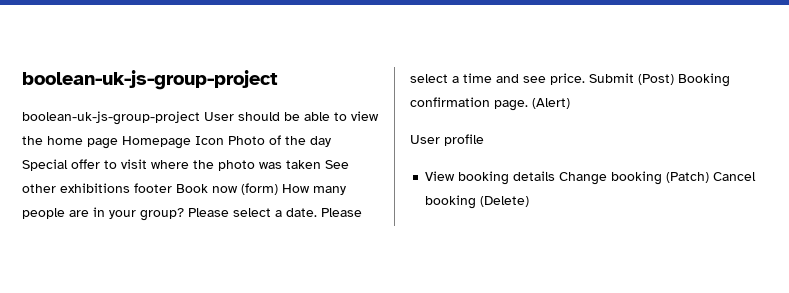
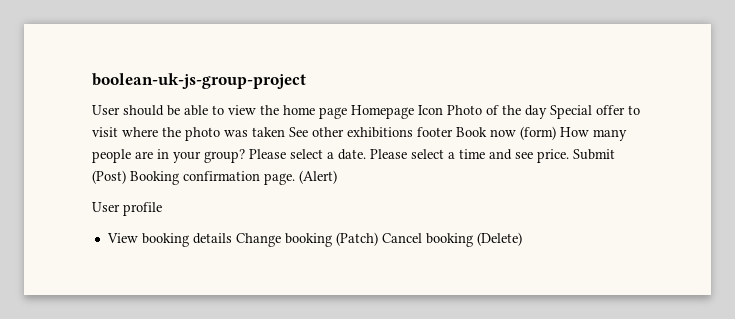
[22,111,200,125] boolean-uk-js-group-project -> (306, 81) none

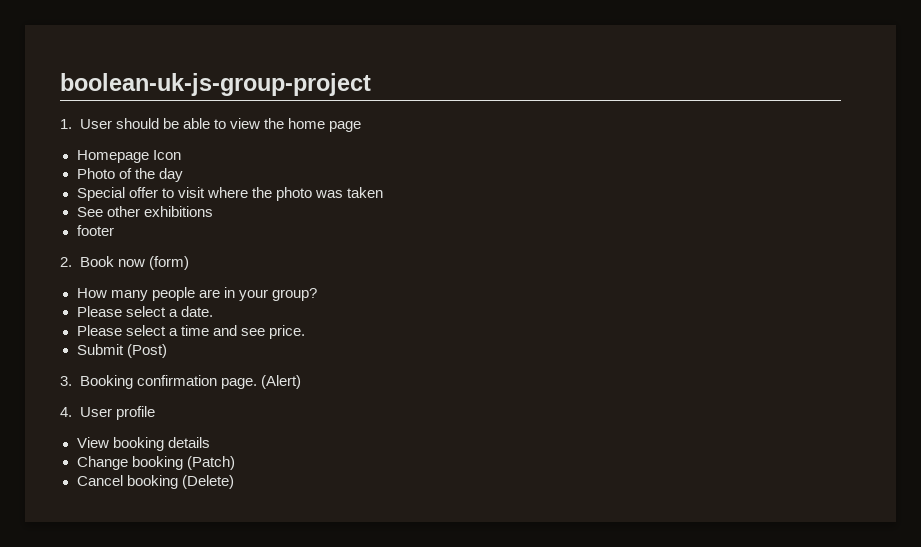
(306, 81) none -> [60,119,72,129] 1.
(347, 113) none -> (361, 126) //
(443, 110) none -> (181, 155) //
(547, 112) none -> (183, 175) //
(285, 132) none -> (383, 192) //
(413, 132) none -> (213, 211) //
(453, 132) none -> [60,257,72,267] // 2.
(556, 133) none -> (189, 263) //
(245, 156) none -> (317, 294) //
(366, 154) none -> (213, 311) //
(569, 156) none -> (305, 332) //
(126, 177) none -> [60,376,72,386] // 3.
(337, 177) none -> [60,407,72,417] 4.
(232, 238) none -> (210, 442) //
(378, 239) none -> (235, 463) //

